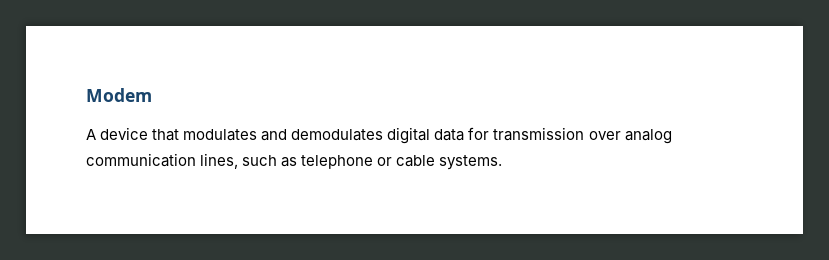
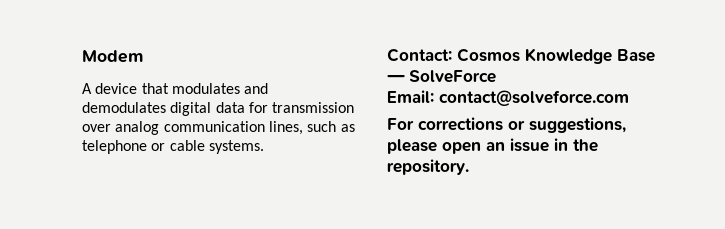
(503, 162) none -> [387,48,655,64] [387,70,496,83] [387,90,629,106] [387,117,626,133] [387,138,598,154] [387,159,469,175] // Contact: Cosmos Knowledge Base — SolveForce // Email: contact@solveforce.com // For corrections or suggestions, please open an issue in the repository.

